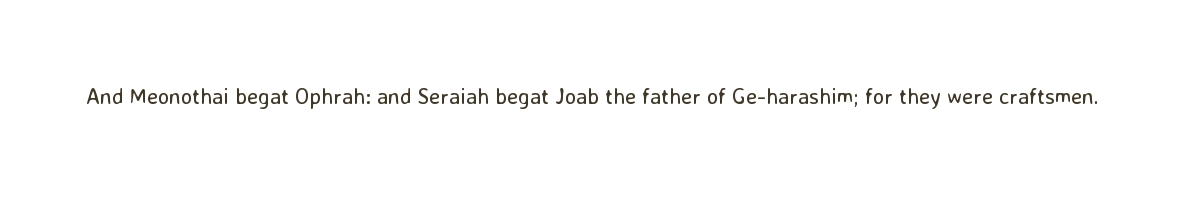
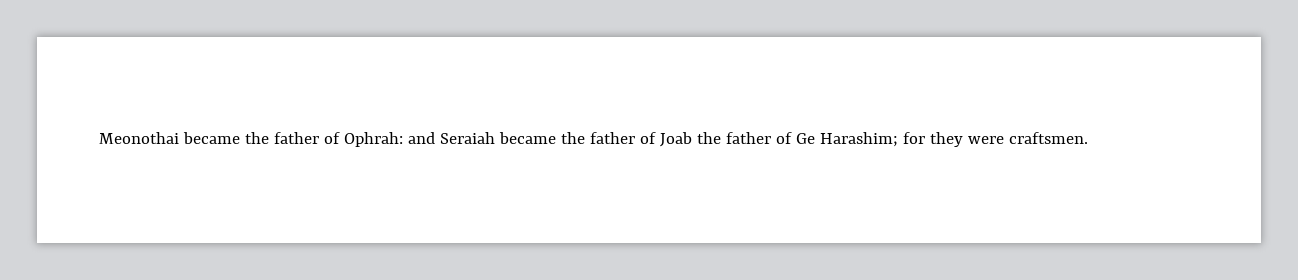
[86,88,549,109] And Meonothai begat Ophrah: and Seraiah begat -> [99,132,656,147] Meonothai became the father of Ophrah: and Seraiah became the father of
[732,88,859,107] Ge-harashim; -> [795,132,898,147] Ge Harashim;

